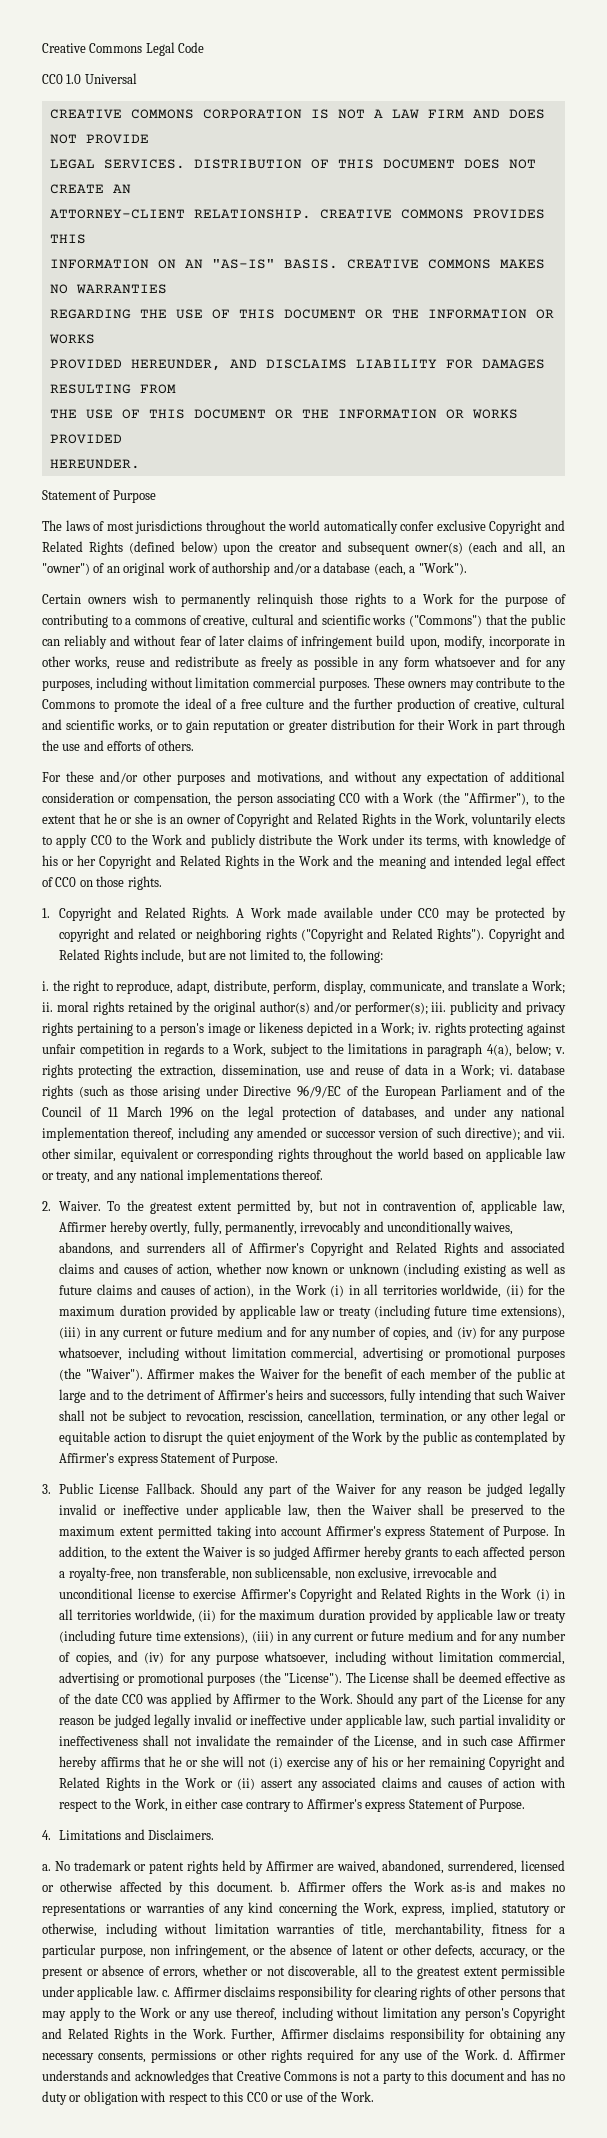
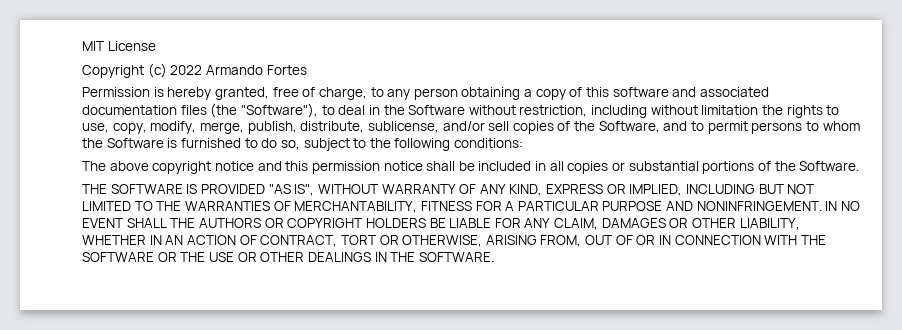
[42,42,205,56] [42,73,137,84] [49,109,545,119] [49,134,149,144] [49,159,536,169] [49,184,131,194] [49,209,545,219] [49,234,86,244] [49,259,545,269] [49,284,167,294] [49,309,554,319] [48,334,95,344] [49,359,545,371] [49,384,176,394] [49,409,518,419] [49,434,122,444] [49,459,140,469] [42,490,156,503] [42,520,565,534] [42,541,566,555] [42,562,467,576] [42,593,566,607] [42,614,566,628] [42,635,566,649] [42,656,566,670] [42,677,565,691] [42,698,565,712] [42,719,565,733] [42,740,194,751] [42,771,565,785] [42,792,565,806] [42,813,565,827] [42,834,566,848] [42,855,566,869] [42,876,162,890] [42,907,567,921] [59,928,566,942] [59,949,383,963] [42,980,566,994] [42,1001,567,1015] [42,1022,567,1036] [42,1043,566,1057] [42,1064,566,1078] [42,1085,565,1099] [42,1106,566,1120] [42,1127,566,1141] [42,1148,566,1162] [42,1169,324,1183] [42,1200,565,1214] [59,1221,514,1235] [59,1242,566,1256] [59,1263,565,1277] [59,1284,565,1298] [59,1305,565,1319] [59,1326,566,1340] [58,1347,566,1361] [59,1368,566,1382] [59,1389,566,1403] [59,1410,567,1424] [59,1431,566,1445] [59,1453,278,1466] [42,1483,567,1497] [59,1504,565,1518] [59,1525,566,1539] [59,1546,566,1560] [59,1567,497,1581] [59,1588,566,1602] [59,1609,567,1623] [59,1630,567,1644] [59,1651,565,1665] [59,1672,565,1686] [59,1693,567,1707] [59,1714,567,1728] [59,1735,566,1749] [59,1756,565,1770] [59,1777,565,1791] [59,1798,526,1812] [42,1829,215,1840] [42,1860,565,1874] [42,1881,565,1895] [42,1902,566,1916] [42,1923,565,1937] [42,1944,565,1958] [42,1965,565,1979] [42,1986,566,2000] [42,2007,566,2021] [42,2028,566,2042] [42,2049,567,2063] [42,2070,565,2084] [42,2091,374,2105] Creative Commons Legal Code // CC0 1.0 Universal // CREATIVE COMMONS CORPORATION IS NOT A LAW FIRM AND DOES NOT PROVIDE // LEGAL SERVICES. DISTRIBUTION OF THIS DOCUMENT DOES NOT CREATE AN // ATTORNEY-CLIENT RELATIONSHIP. CREATIVE COMMONS PROVIDES THIS // INFORMATION ON AN "AS-IS" BASIS. CREATIVE COMMONS MAKES NO WARRANTIES // REGARDING THE USE OF THIS DOCUMENT OR THE INFORMATION OR WORKS // PROVIDED HEREUNDER, AND DISCLAIMS LIABILITY FOR DAMAGES RESULTING FROM // THE USE OF THIS DOCUMENT OR THE INFORMATION OR WORKS PROVIDED // HEREUNDER. // Statement of Purpose // The laws of most jurisdictions throughout the world automatically confer exclusive Copyright and Related Rights (defined below) upon the creator and subsequent owner(s) (each and all, an "owner") of an original work of authorship and/or a database (each, a "Work"). // Certain owners wish to permanently relinquish those rights to a Work for the purpose of contributing to a commons of creative, cultural and scientific works ("Commons") that the public can reliably and without fear of later claims of infringement build upon, modify, incorporate in other works, reuse and redistribute as freely as possible in any form whatsoever and for any purposes, including without limitation commercial purposes. These owners may contribute to the Commons to promote the ideal of a free culture and the further production of creative, cultural and scientific works, or to gain reputation or greater distribution for their Work in part through the use and efforts of others. // For these and/or other purposes and motivations, and without any expectation of additional consideration or compensation, the person associating CC0 with a Work (the "Affirmer"), to the extent that he or she is an owner of Copyright and Related Rights in the Work, voluntarily elects to apply CC0 to the Work and publicly distribute the Work under its terms, with knowledge of his or her Copyright and Related Rights in the Work and the meaning and intended legal effect of CC0 on those rights. // 1. Copyright and Related Rights. A Work made available under CC0 may be protected by copyright and related or neighboring rights ("Copyright and Related Rights"). Copyright and Related Rights include, but are not limited to, the following: // i. the right to reproduce, adapt, distribute, perform, display, communicate, and translate a Work; ii. moral rights retained by the original author(s) and/or performer(s); iii. publicity and privacy rights pertaining to a person's image or likeness depicted in a Work; iv. rights protecting against unfair competition in regards to a Work, subject to the limitations in paragraph 4(a), below; v. rights protecting the extraction, dissemination, use and reuse of data in a Work; vi. database rights (such as those arising under Directive 96/9/EC of the European Parliament and of the Council of 11 March 1996 on the legal protection of databases, and under any national implementation thereof, including any amended or successor version of such directive); and vii. other similar, equivalent or corresponding rights throughout the world based on applicable law or treaty, and any national implementations thereof. // 2. Waiver. To the greatest extent permitted by, but not in contravention of, applicable law, Affirmer hereby overtly, fully, permanently, irrevocably and unconditionally waives, abandons, and surrenders all of Affirmer's Copyright and Related Rights and associated claims and causes of action, whether now known or unknown (including existing as well as future claims and causes of action), in the Work (i) in all territories worldwide, (ii) for the maximum duration provided by applicable law or treaty (including future time extensions), (iii) in any current or future medium and for any number of copies, and (iv) for any purpose whatsoever, including without limitation commercial, advertising or promotional purposes (the "Waiver"). Affirmer makes the Waiver for the benefit of each member of the public at large and to the detriment of Affirmer's heirs and successors, fully intending that such Waiver shall not be subject to revocation, rescission, cancellation, termination, or any other legal or equitable action to disrupt the quiet enjoyment of the Work by the public as contemplated by Affirmer's express Statement of Purpose. // 3. Public License Fallback. Should any part of the Waiver for any reason be judged legally invalid or ineffective under applicable law, then the Waiver shall be preserved to the maximum extent permitted taking into account Affirmer's express Statement of Purpose. In addition, to the extent the Waiver is so judged Affirmer hereby grants to each affected person a royalty-free, non transferable, non sublicensable, non exclusive, irrevocable and unconditional license to exercise Affirmer's Copyright and Related Rights in the Work (i) in all territories worldwide, (ii) for the maximum duration provided by applicable law or treaty (including future time extensions), (iii) in any current or future medium and for any number of copies, and (iv) for any purpose whatsoever, including without limitation commercial, advertising or promotional purposes (the "License"). The License shall be deemed effective as of the date CC0 was applied by Affirmer to the Work. Should any part of the License for any reason be judged legally invalid or ineffective under applicable law, such partial invalidity or ineffectiveness shall not invalidate the remainder of the License, and in such case Affirmer hereby affirms that he or she will not (i) exercise any of his or her remaining Copyright and Related Rights in the Work or (ii) assert any associated claims and causes of action with respect to the Work, in either case contrary to Affirmer's express Statement of Purpose. // 4. Limitations and Disclaimers. // a. No trademark or patent rights held by Affirmer are waived, abandoned, surrendered, licensed or otherwise affected by this document. b. Affirmer offers the Work as-is and makes no representations or warranties of any kind concerning the Work, express, implied, statutory or otherwise, including without limitation warranties of title, merchantability, fitness for a particular purpose, non infringement, or the absence of latent or other defects, accuracy, or the present or absence of errors, whether or not discoverable, all to the greatest extent permissible under applicable law. c. Affirmer disclaims responsibility for clearing rights of other persons that may apply to the Work or any use thereof, including without limitation any person's Copyright and Related Rights in the Work. Further, Affirmer disclaims responsibility for obtaining any necessary consents, permissions or other rights required for any use of the Work. d. Affirmer understands and acknowledges that Creative Commons is not a party to this document and has no duty or obligation with respect to this CC0 or use of the Work. -> [82,41,156,51] [82,63,307,78] [82,87,769,100] [82,103,840,118] [82,121,860,134] [82,138,524,151] [82,161,860,174] [82,184,815,196] [82,201,861,213] [82,218,800,230] [82,235,826,247] [82,252,494,262] MIT License // Copyright (c) 2022 Armando Fortes // Permission is hereby granted, free of charge, to any person obtaining a copy of this software and associated documentation files (the "Software"), to deal in the Software without restriction, including without limitation the rights to use, copy, modify, merge, publish, distribute, sublicense, and/or sell copies of the Software, and to permit persons to whom the Software is furnished to do so, subject to the following conditions: // The above copyright notice and this permission notice shall be included in all copies or substantial portions of the Software. // THE SOFTWARE IS PROVIDED "AS IS", WITHOUT WARRANTY OF ANY KIND, EXPRESS OR IMPLIED, INCLUDING BUT NOT LIMITED TO THE WARRANTIES OF MERCHANTABILITY, FITNESS FOR A PARTICULAR PURPOSE AND NONINFRINGEMENT. IN NO EVENT SHALL THE AUTHORS OR COPYRIGHT HOLDERS BE LIABLE FOR ANY CLAIM, DAMAGES OR OTHER LIABILITY, WHETHER IN AN ACTION OF CONTRACT, TORT OR OTHERWISE, ARISING FROM, OUT OF OR IN CONNECTION WITH THE SOFTWARE OR THE USE OR OTHER DEALINGS IN THE SOFTWARE.

